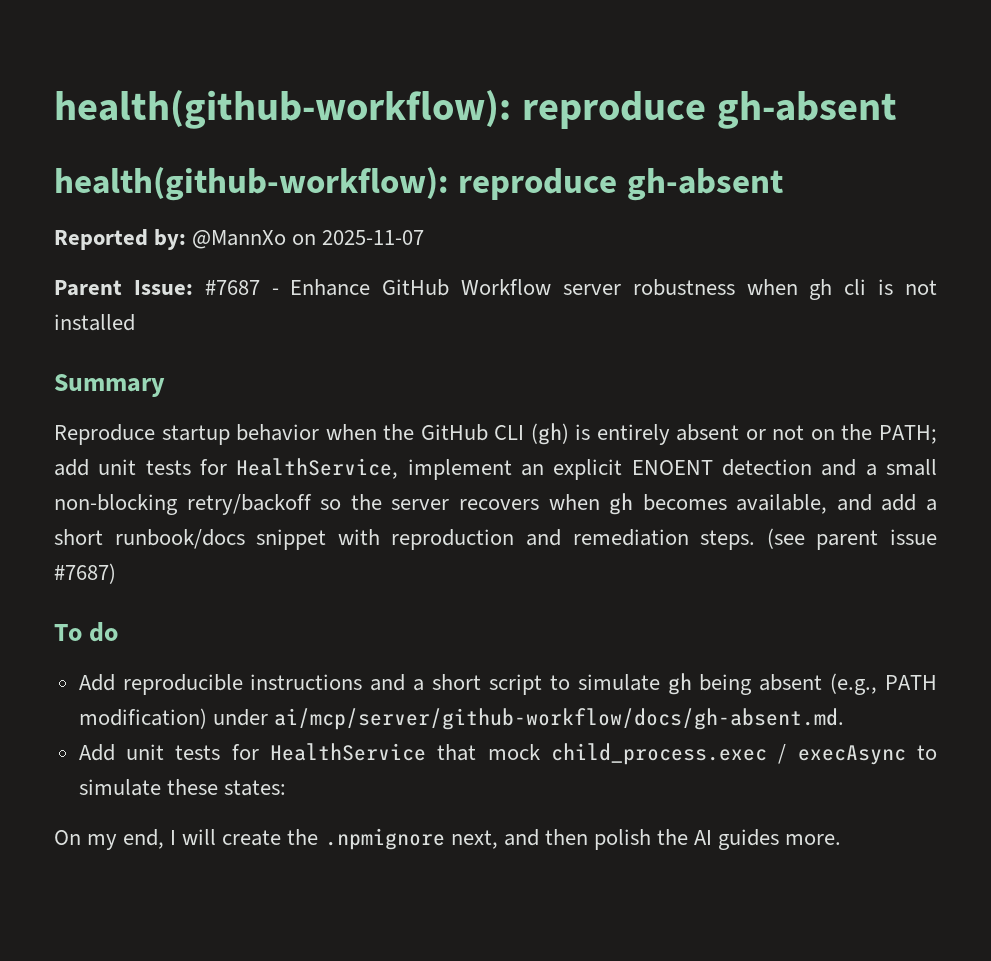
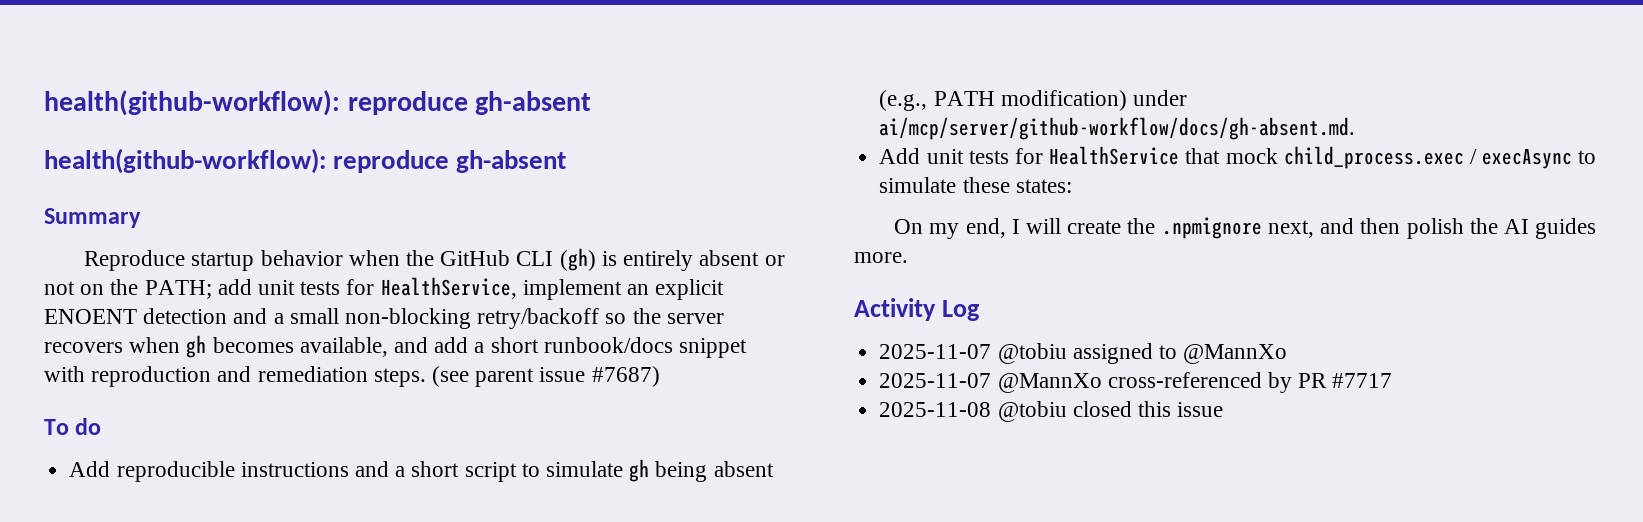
[54,229,425,250] [54,279,937,300] [54,314,135,331] // Reported by: @MannXo on 2025-11-07 // Parent Issue: #7687 - Enhance GitHub Workflow server robustness when gh cli is not installed -> (567, 161) none
(842, 839) none -> [854,298,980,321] [879,343,1288,364] [879,372,1393,393] [879,401,1224,422] // Activity Log // 2025-11-07 @tobiu assigned to @MannXo // 2025-11-07 @MannXo cross-referenced by PR #7717 // 2025-11-08 @tobiu closed this issue

